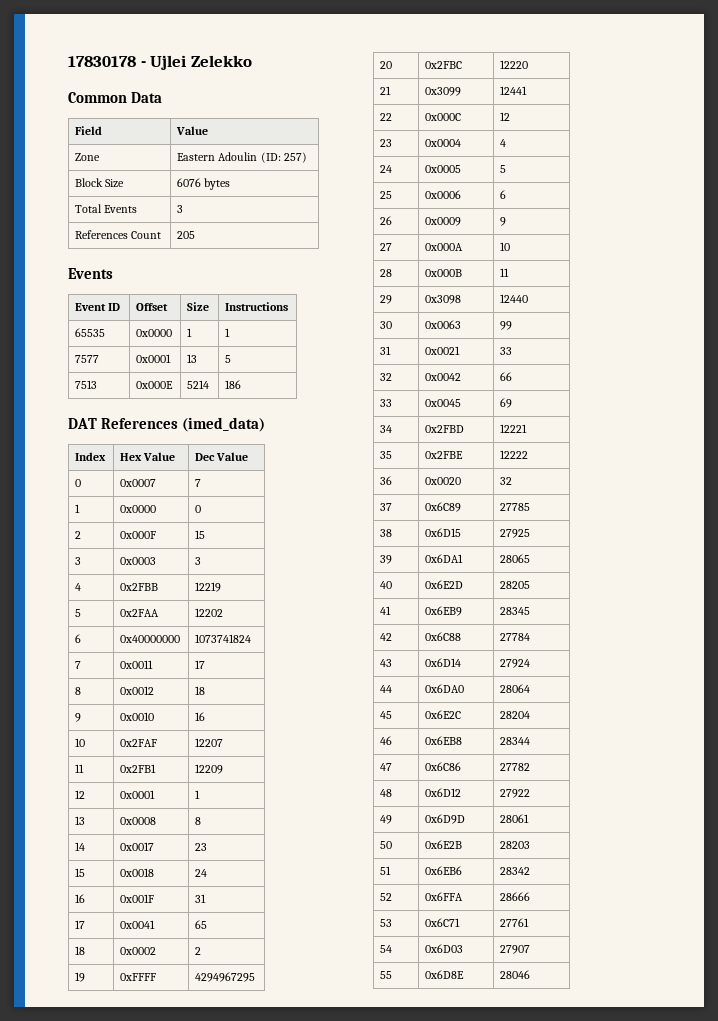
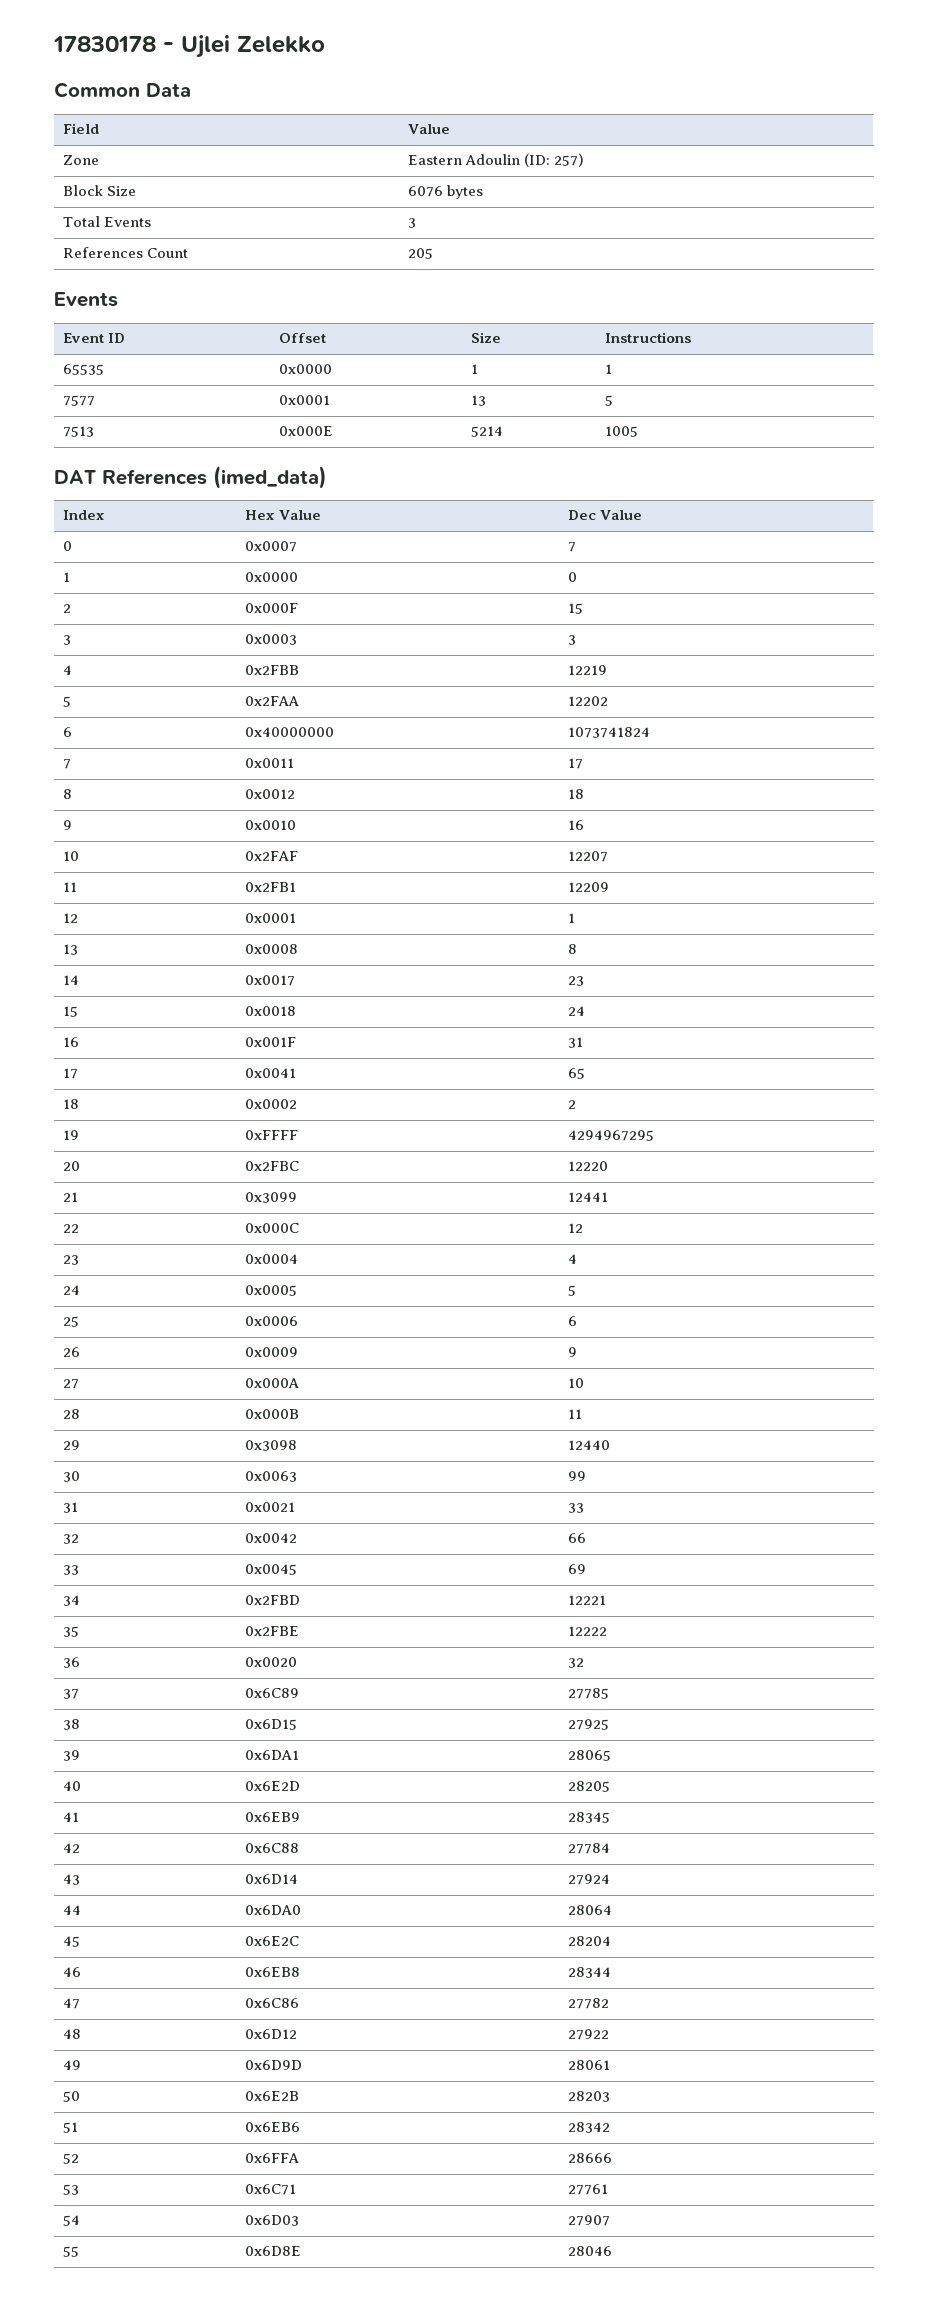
[225,380,242,389] 186 -> [605,426,639,437] 1005

